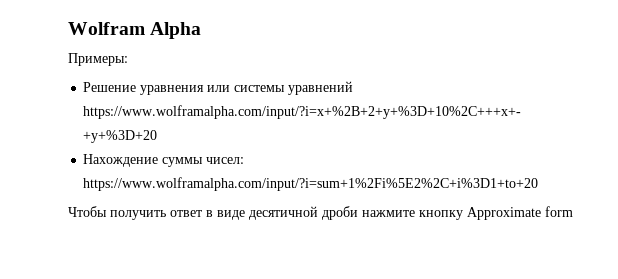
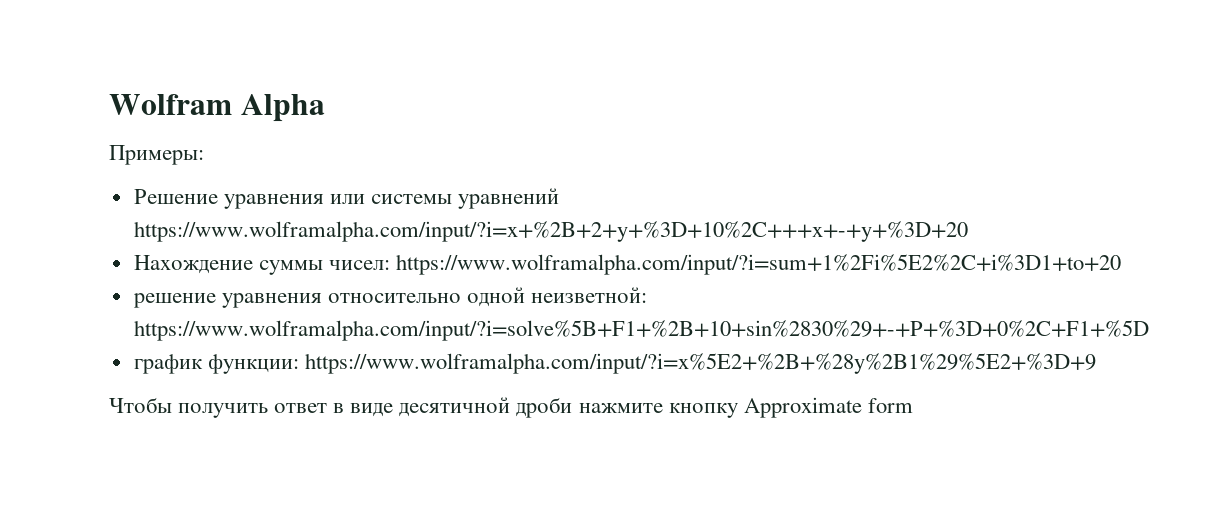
(539, 184) none -> [132,287,648,308] [133,320,1149,341] [133,353,1096,374] // решение уравнения относительно одной неизветной: https://www.wolframalpha.com/input/?i=solve%5B+F1+%2B+10+sin%2830%29+-+P+%3D+0%2C+F1+%5D // график функции: https://www.wolframalpha.com/input/?i=x%5E2+%2B+%28y%2B1%29%5E2+%3D+9

